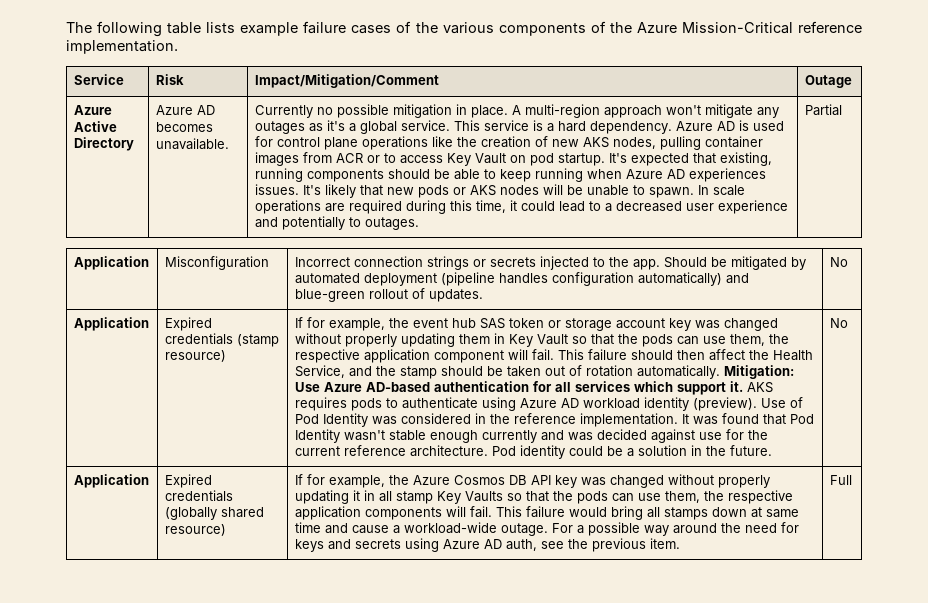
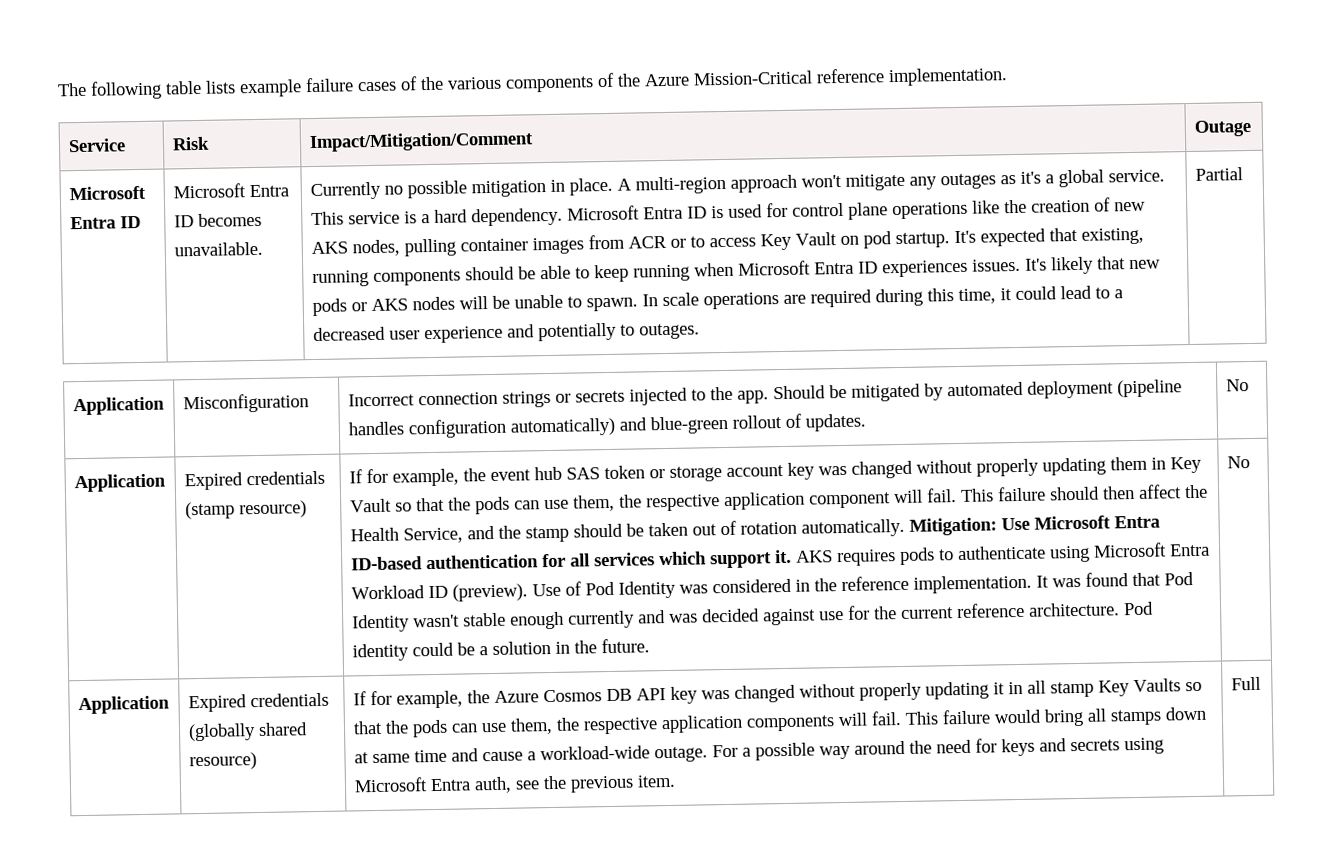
[73,105,112,115] [73,121,117,132] [73,137,134,151] [155,105,215,115] Azure Active Directory | Azure AD -> [68,185,146,201] [69,215,141,230] [172,183,289,199] [173,215,194,228] Microsoft Entra ID | Microsoft Entra ID
[675,121,735,131] Azure AD -> [566,205,707,221] Microsoft Entra ID
[625,169,685,179] Azure AD -> [737,260,878,276] Microsoft Entra ID
[323,382,430,392] Azure AD-based -> [1033,515,1160,530] [350,556,423,571] Microsoft Entra ID-based
[519,397,689,411] Azure AD workload identity -> [1092,542,1210,558] [350,585,448,600] Microsoft Entra Workload ID
[442,539,502,549] Azure AD -> [353,777,471,793] Microsoft Entra

